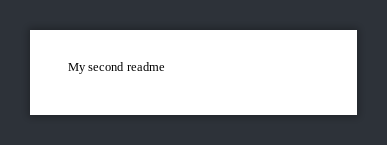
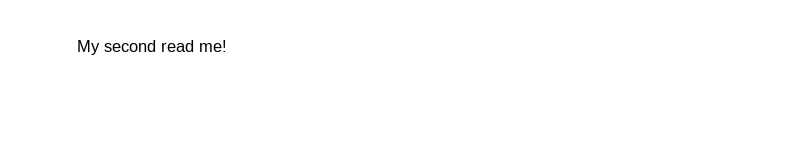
[126,62,165,71] readme -> [161,40,227,52] read me!

